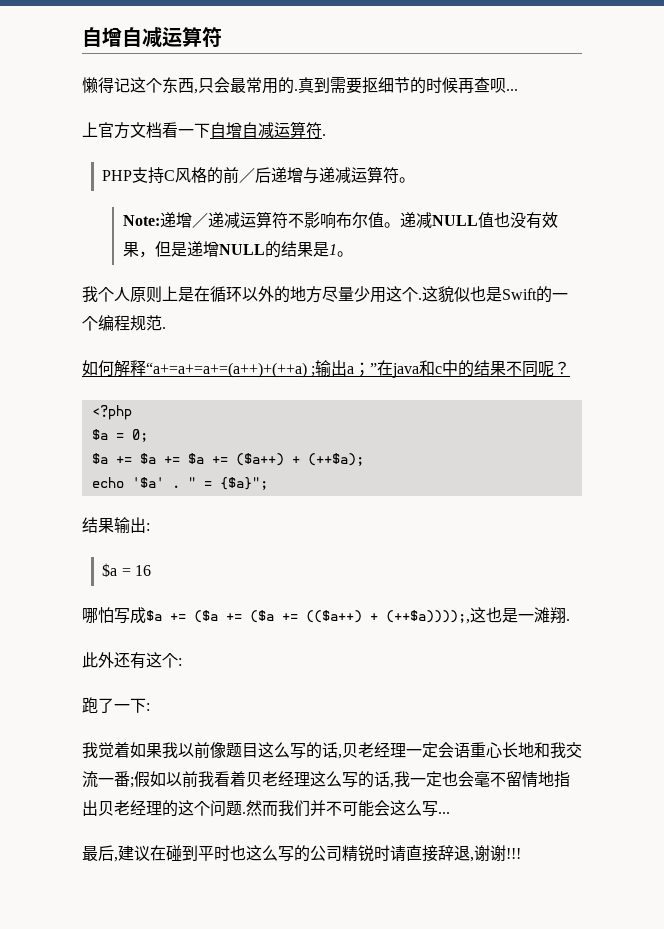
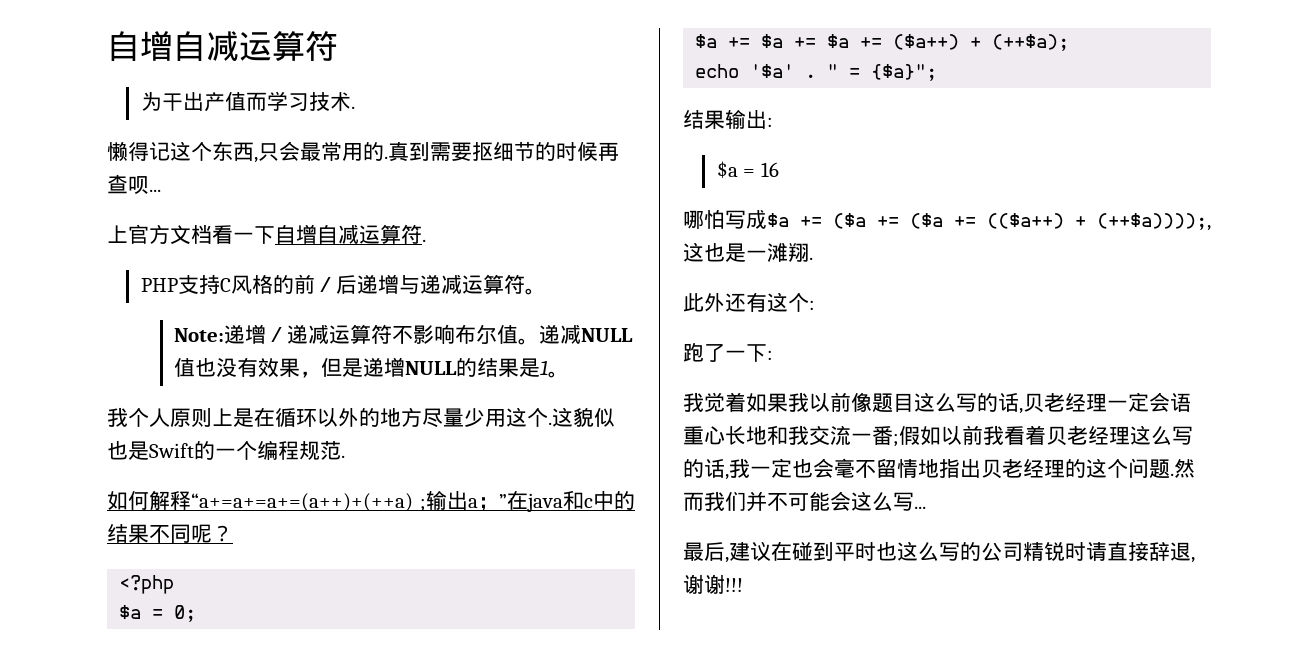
[82,27,222,47] 自增自减运算符 -> [107,31,338,61] [140,91,355,112] 自增自减运算符 // 为干出产值而学习技术.

